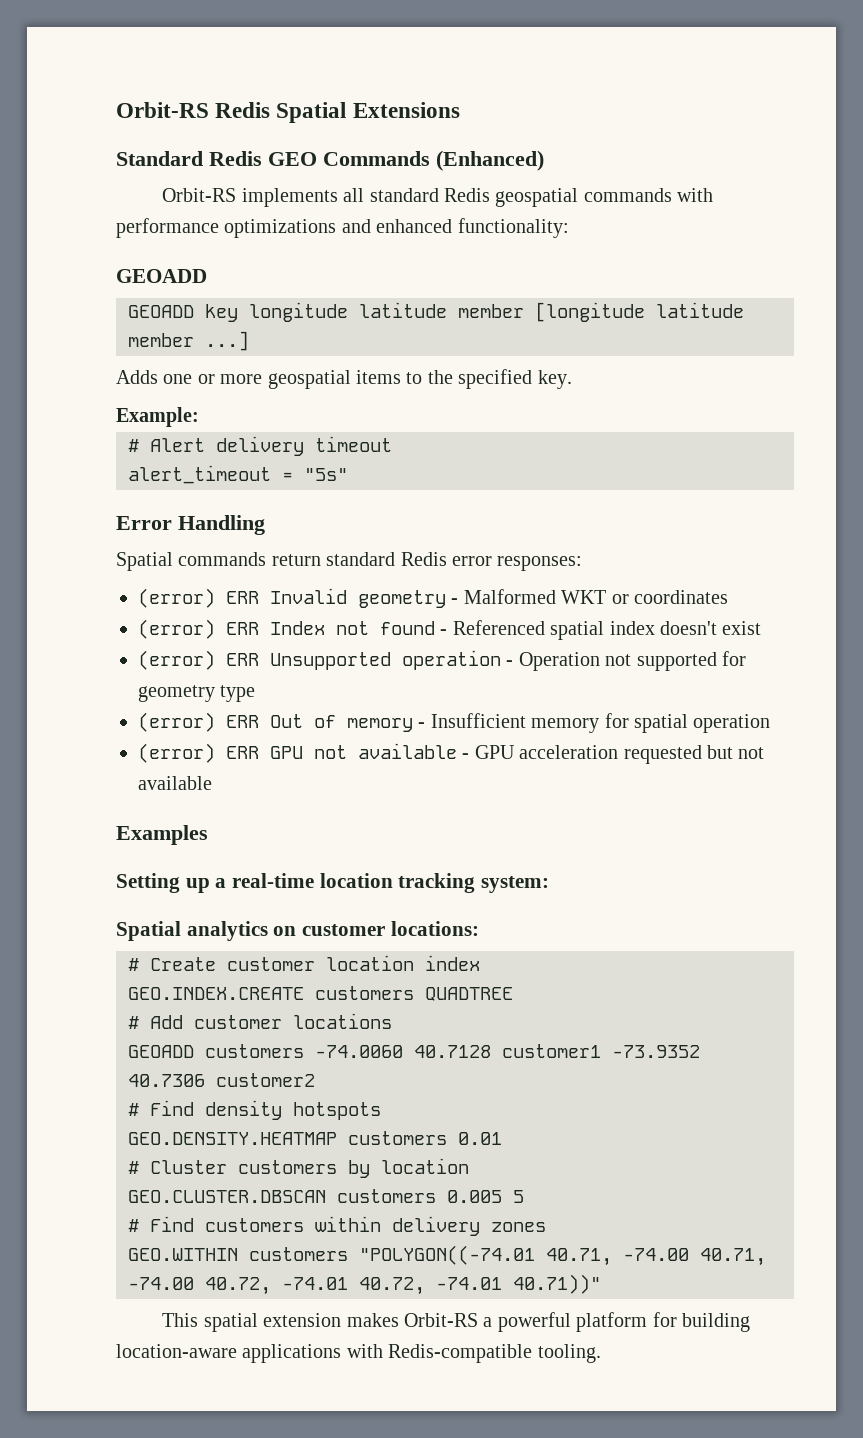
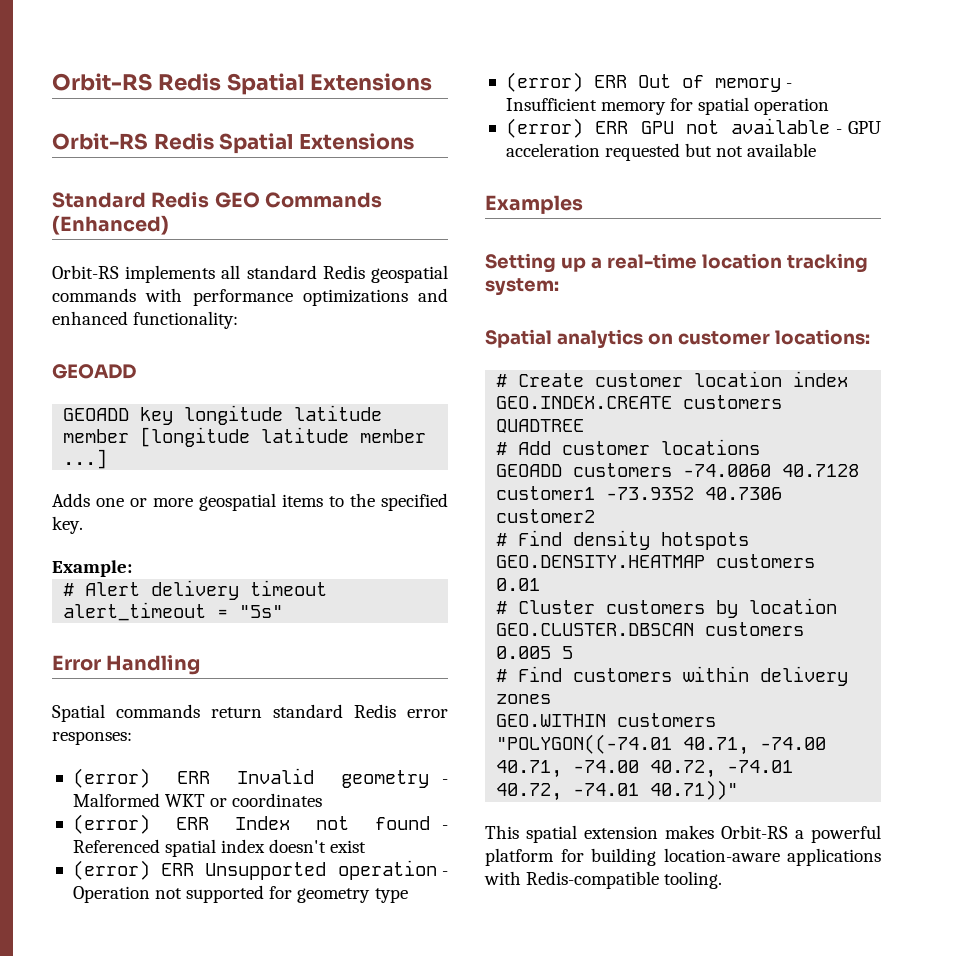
[116,102,460,123] Orbit-RS Redis Spatial Extensions -> [52,73,433,95] [52,133,414,154] Orbit-RS Redis Spatial Extensions // Orbit-RS Redis Spatial Extensions

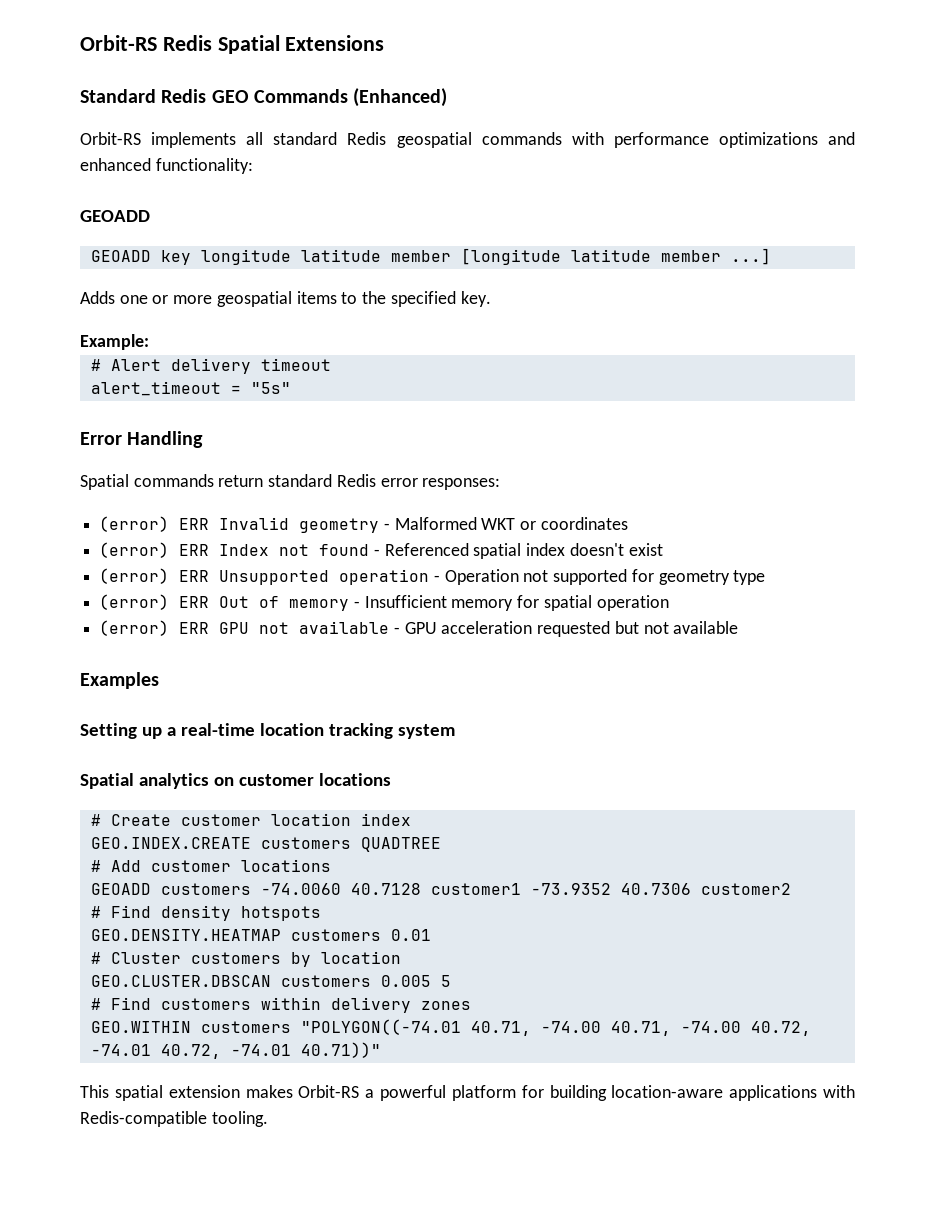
[52,73,433,95] [52,133,414,154] Orbit-RS Redis Spatial Extensions // Orbit-RS Redis Spatial Extensions -> [80,35,385,54] Orbit-RS Redis Spatial Extensions
[485,278,559,296] system: -> [397,724,455,739] system
[774,329,870,345] locations: -> [318,773,391,786] locations

